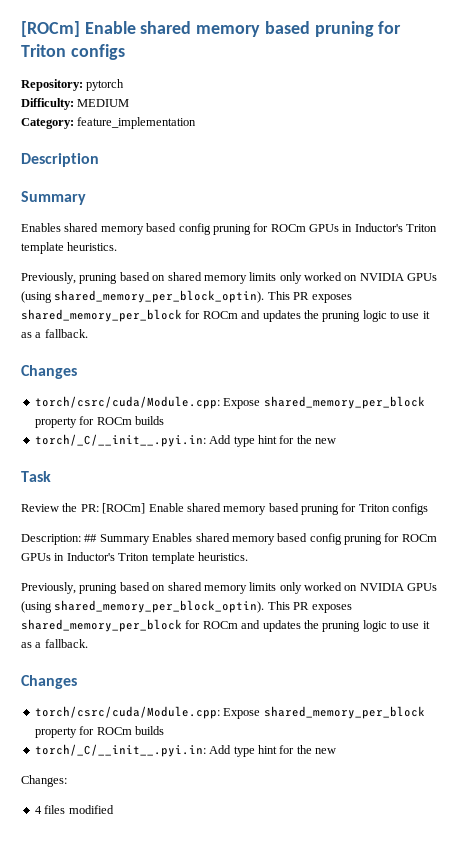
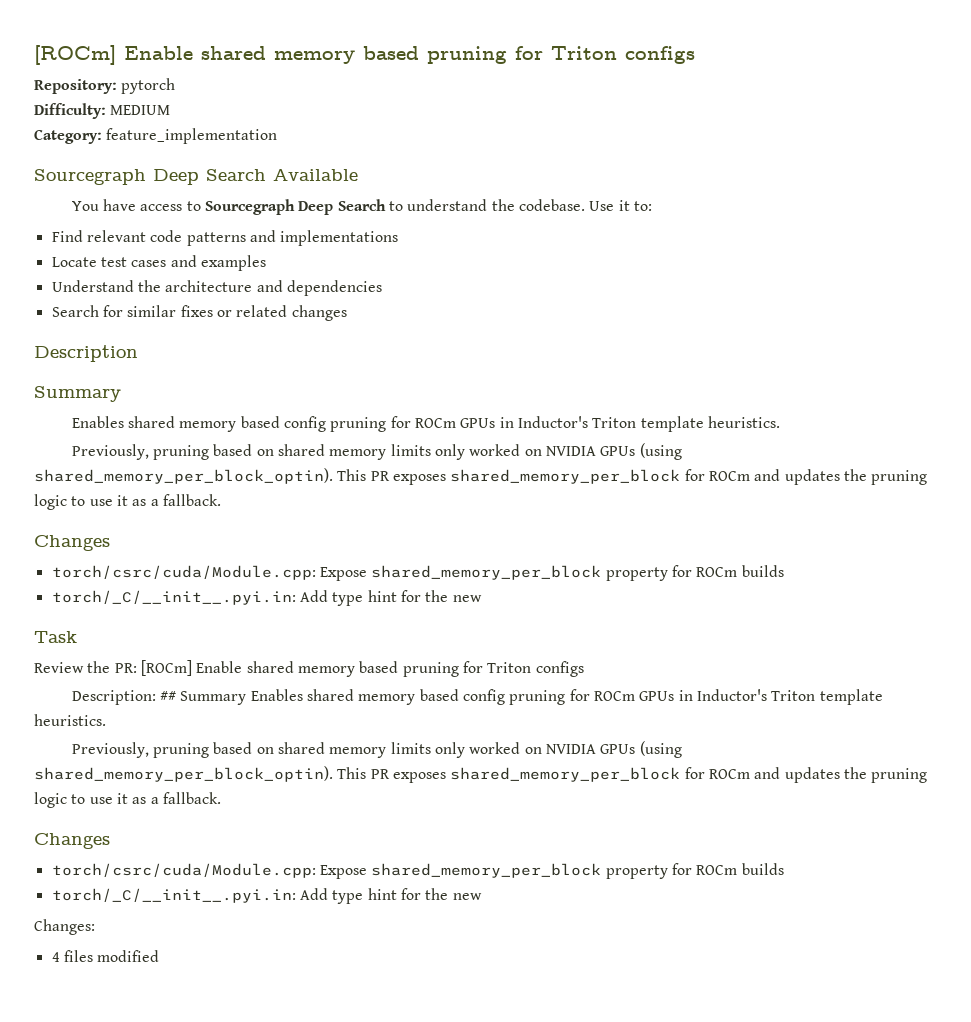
(197, 123) none -> [34,169,358,185] [71,199,652,215] [51,230,399,246] [51,255,266,271] [51,280,382,296] [51,305,347,321] // Sourcegraph Deep Search Available // You have access to Sourcegraph Deep Search to understand the codebase. Use it to: // Find relevant code patterns and implementations // Locate test cases and examples // Understand the architecture and dependencies // Search for similar fixes or related changes

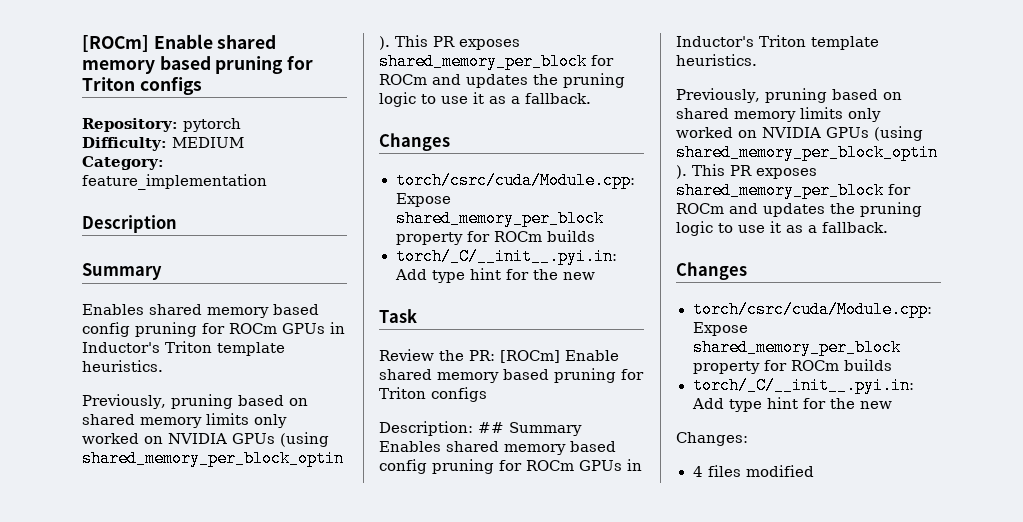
[34,169,358,185] [71,199,652,215] [51,230,399,246] [51,255,266,271] [51,280,382,296] [51,305,347,321] // Sourcegraph Deep Search Available // You have access to Sourcegraph Deep Search to understand the codebase. Use it to: // Find relevant code patterns and implementations // Locate test cases and examples // Understand the architecture and dependencies // Search for similar fixes or related changes -> (267, 182) none

